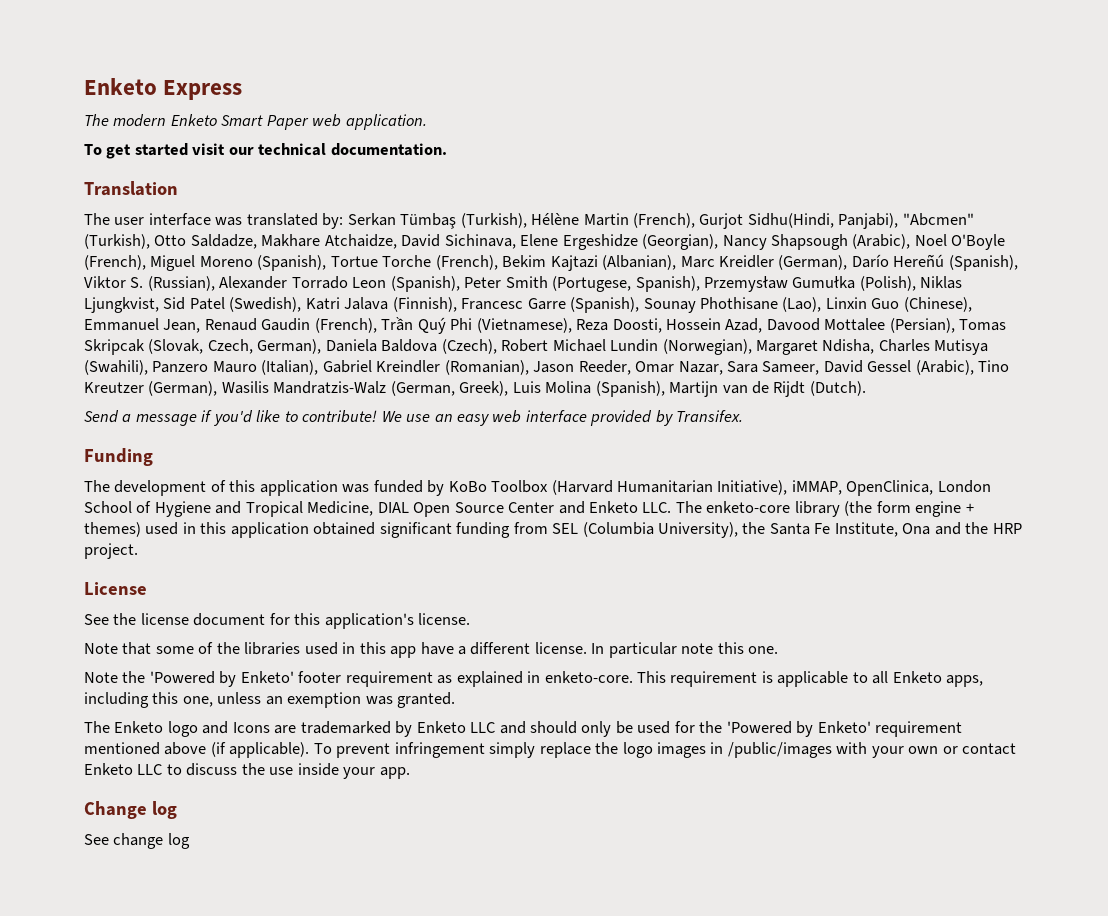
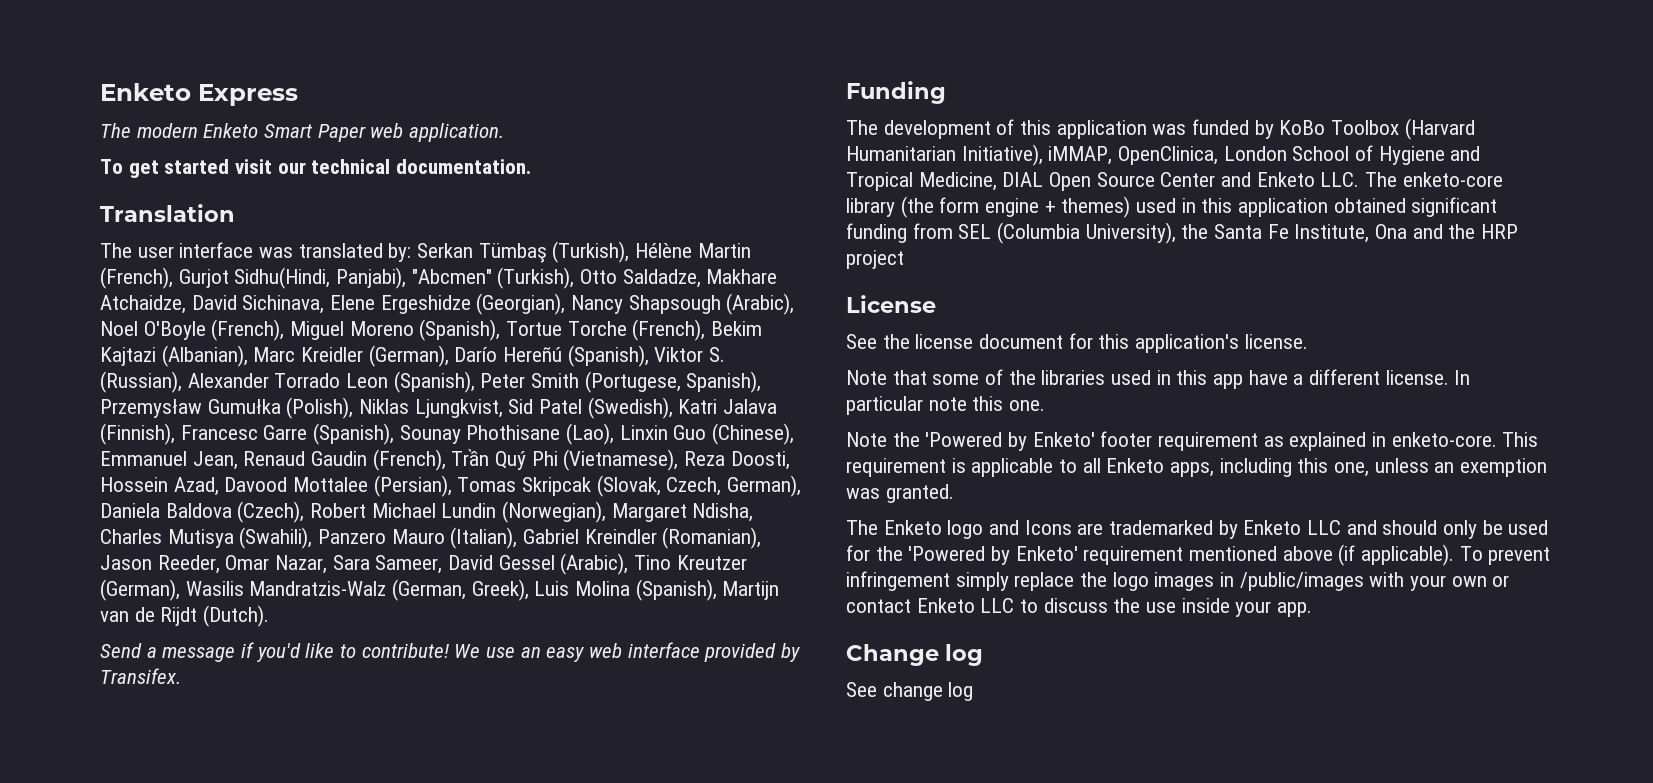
[84,543,138,559] project. -> [846,250,904,269] project

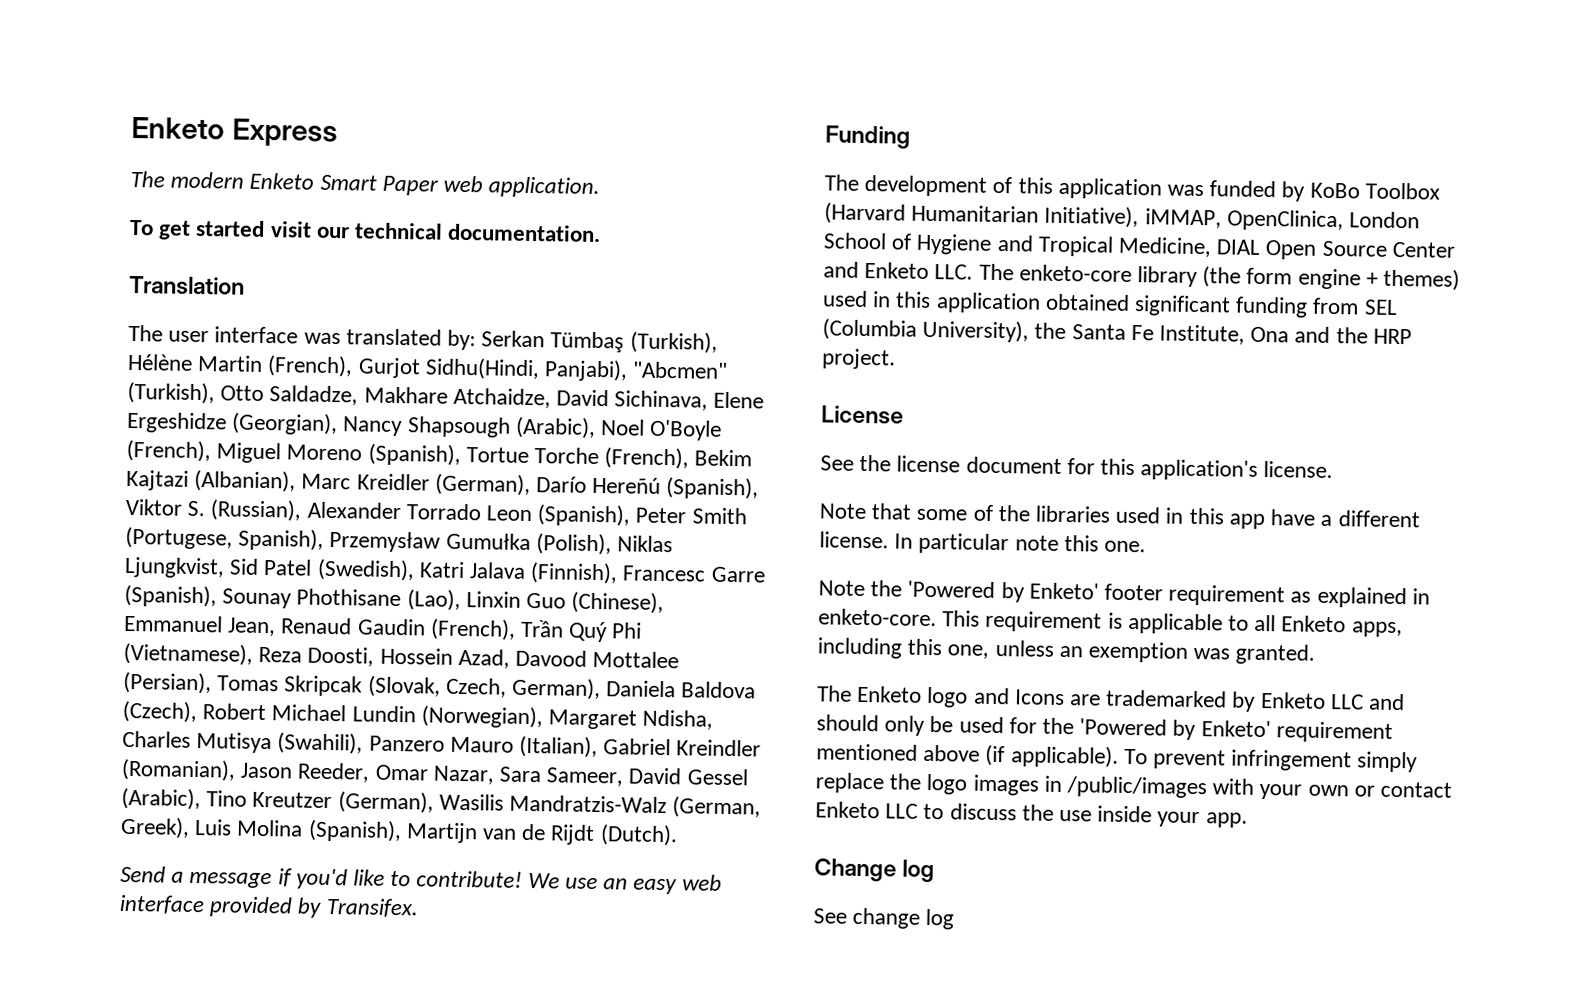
[846,250,904,269] project -> [822,348,896,370] project.

